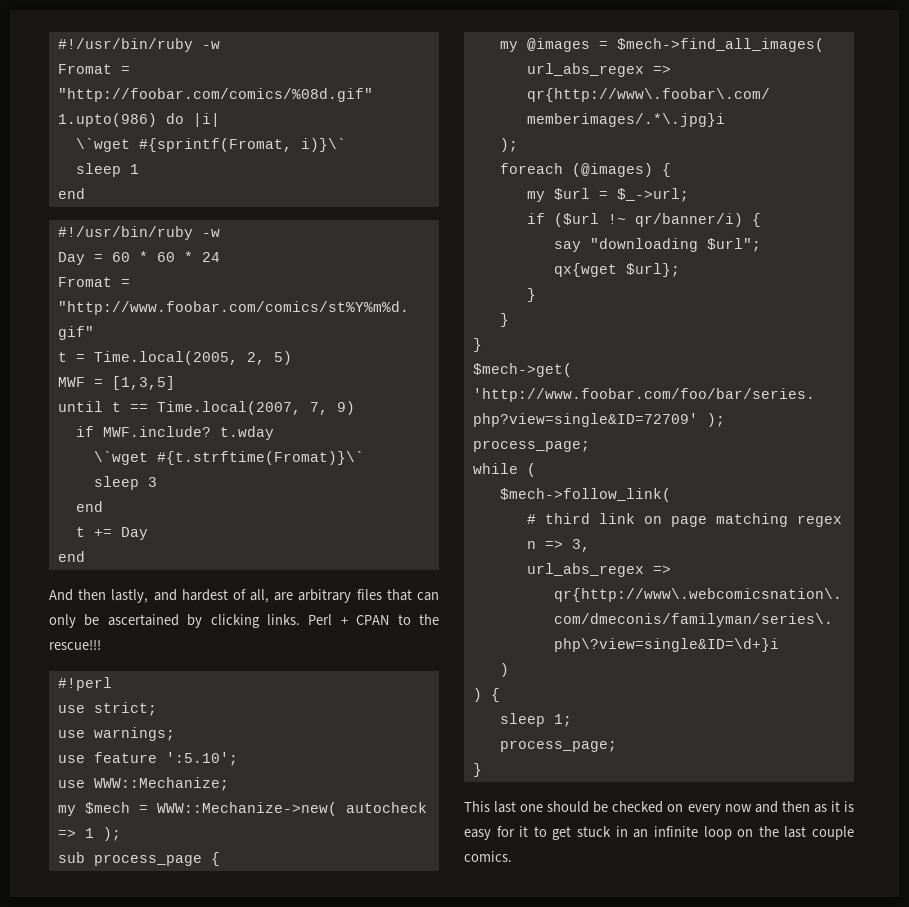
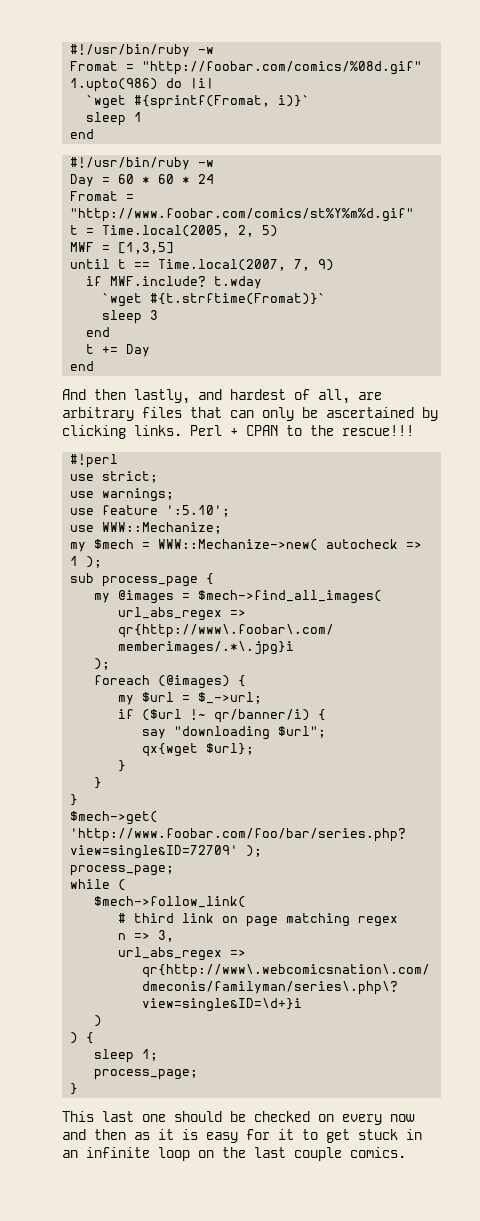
[75,138,346,152] \`wget #{sprintf(Fromat, i)}\` -> [86,95,311,109] `wget #{sprintf(Fromat, i)}`
[93,451,364,465] \`wget #{t.strftime(Fromat)}\` -> [102,293,327,307] `wget #{t.strftime(Fromat)}`

